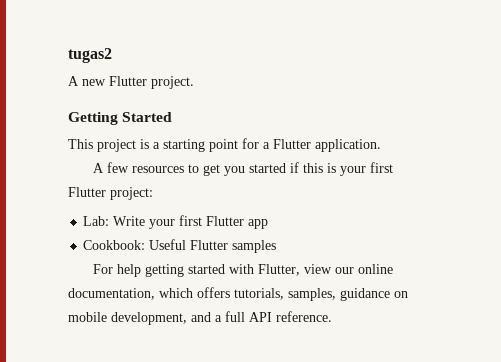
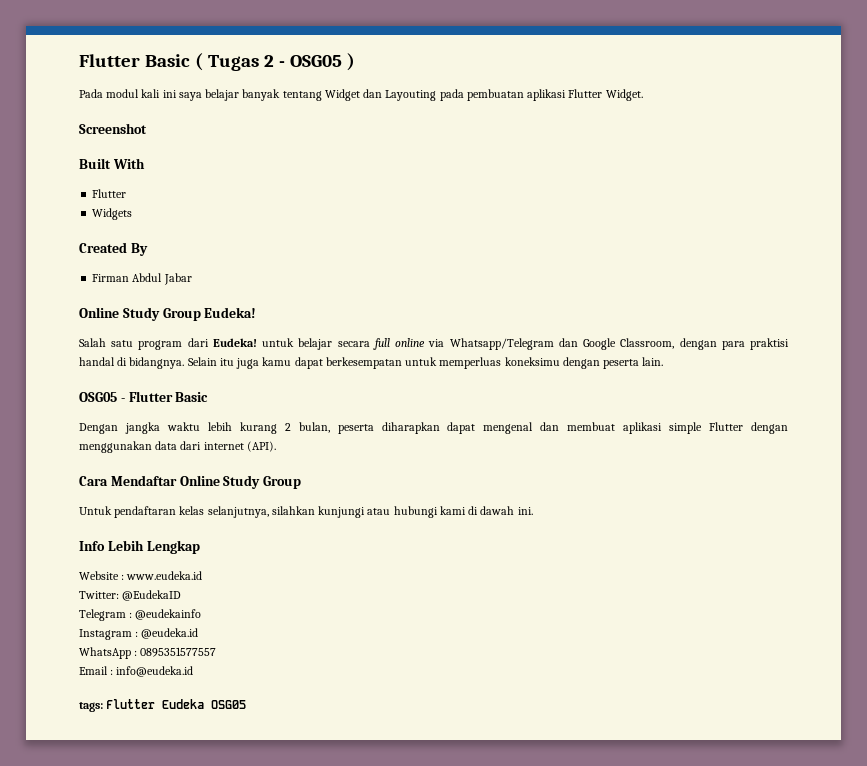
[68,48,112,63] [68,76,194,89] [68,112,173,125] [68,138,381,152] [93,162,394,176] [68,187,153,200] [83,215,269,229] [83,239,277,253] [93,264,394,277] [68,287,408,301] [68,311,332,325] tugas2 // A new Flutter project. // Getting Started // This project is a starting point for a Flutter application. // A few resources to get you started if this is your first Flutter project: // Lab: Write your first Flutter app // Cookbook: Useful Flutter samples // For help getting started with Flutter, view our online documentation, which offers tutorials, samples, guidance on mobile development, and a full API reference. -> [79,53,355,71] [79,89,643,101] [79,123,147,134] [79,158,145,169] [92,189,127,198] [92,208,133,220] [79,242,148,256] [92,273,192,285] [79,307,257,321] [79,338,789,350] [79,357,664,369] [79,391,209,402] [79,422,788,434] [79,441,276,453] [79,475,302,489] [79,506,533,518] [79,540,200,554] [79,571,203,580] [79,590,182,601] [79,609,202,621] [79,628,199,640] [79,647,217,659] [79,666,194,677] [79,699,247,712] Flutter Basic ( Tugas 2 - OSG05 ) // Pada modul kali ini saya belajar banyak tentang Widget dan Layouting pada pembuatan aplikasi Flutter Widget. // Screenshot // Built With // Flutter // Widgets // Created By // Firman Abdul Jabar // Online Study Group Eudeka! // Salah satu program dari Eudeka! untuk belajar secara full online via Whatsapp/Telegram dan Google Classroom, dengan para praktisi handal di bidangnya. Selain itu juga kamu dapat berkesempatan untuk memperluas koneksimu dengan peserta lain. // OSG05 - Flutter Basic // Dengan jangka waktu lebih kurang 2 bulan, peserta diharapkan dapat mengenal dan membuat aplikasi simple Flutter dengan menggunakan data dari internet (API). // Cara Mendaftar Online Study Group // Untuk pendaftaran kelas selanjutnya, silahkan kunjungi atau hubungi kami di dawah ini. // Info Lebih Lengkap // Website : www.eudeka.id // Twitter: @EudekaID // Telegram : @eudekainfo // Instagram : @eudeka.id // WhatsApp : 0895351577557 // Email : info@eudeka.id // tags: Flutter Eudeka OSG05

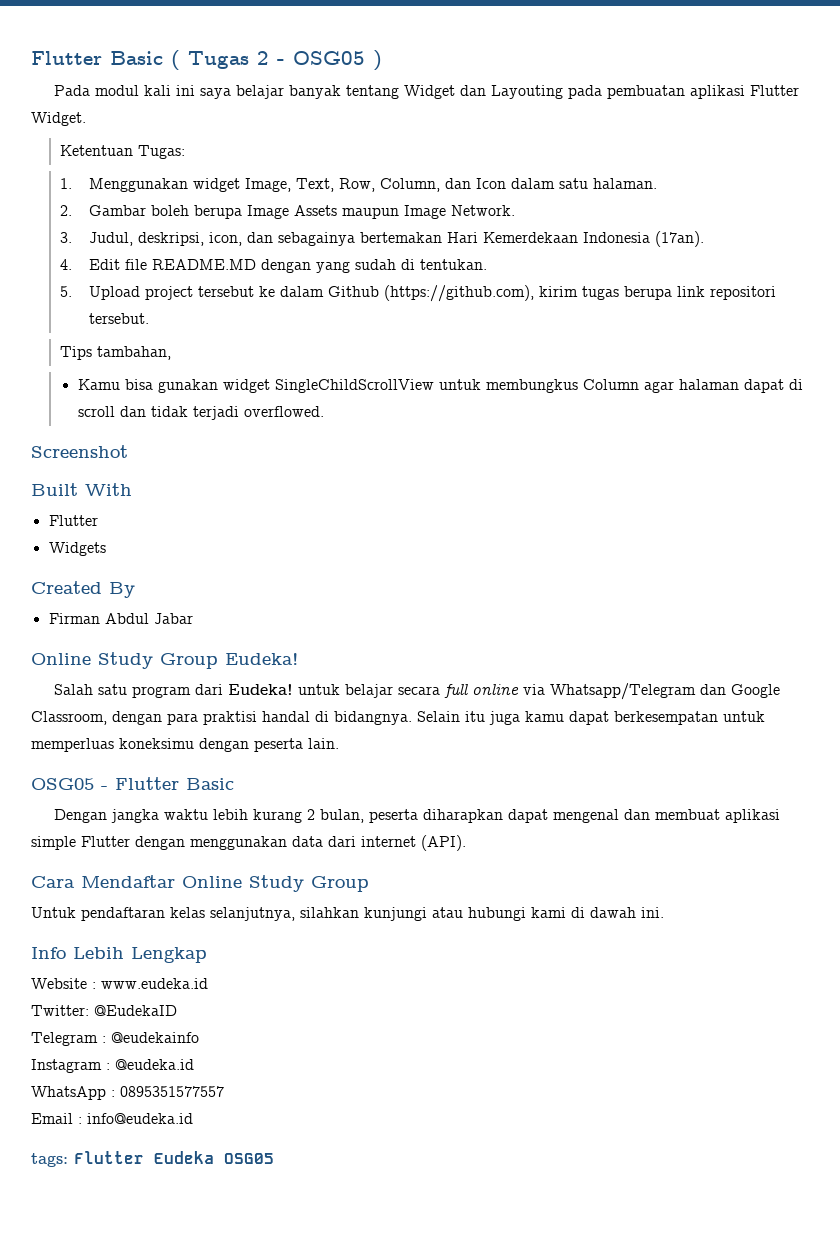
(643, 95) none -> [60,145,186,159] [60,178,658,192] [60,205,516,219] [60,231,705,247] [60,259,488,273] [60,285,777,302] [89,313,150,324] [60,346,172,360] [77,379,803,393] [77,406,324,420] // Ketentuan Tugas: // 1. Menggunakan widget Image, Text, Row, Column, dan Icon dalam satu halaman. // 2. Gambar boleh berupa Image Assets maupun Image Network. // 3. Judul, deskripsi, icon, dan sebagainya bertemakan Hari Kemerdekaan Indonesia (17an). // 4. Edit file README.MD dengan yang sudah di tentukan. // 5. Upload project tersebut ke dalam Github (https://github.com), kirim tugas berupa link repositori tersebut. // Tips tambahan, // Kamu bisa gunakan widget SingleChildScrollView untuk membungkus Column agar halaman dapat di scroll dan tidak terjadi overflowed.

